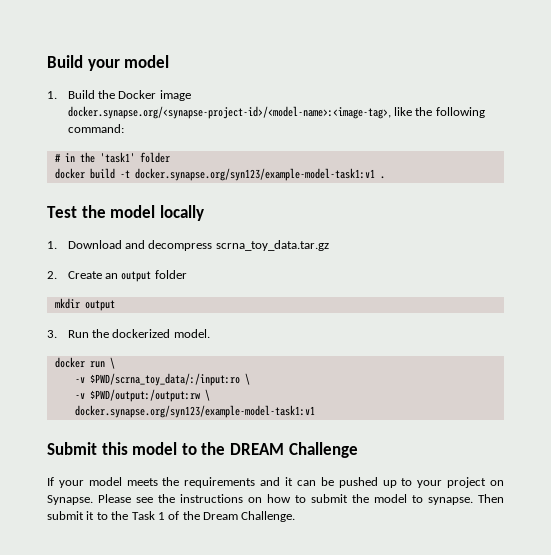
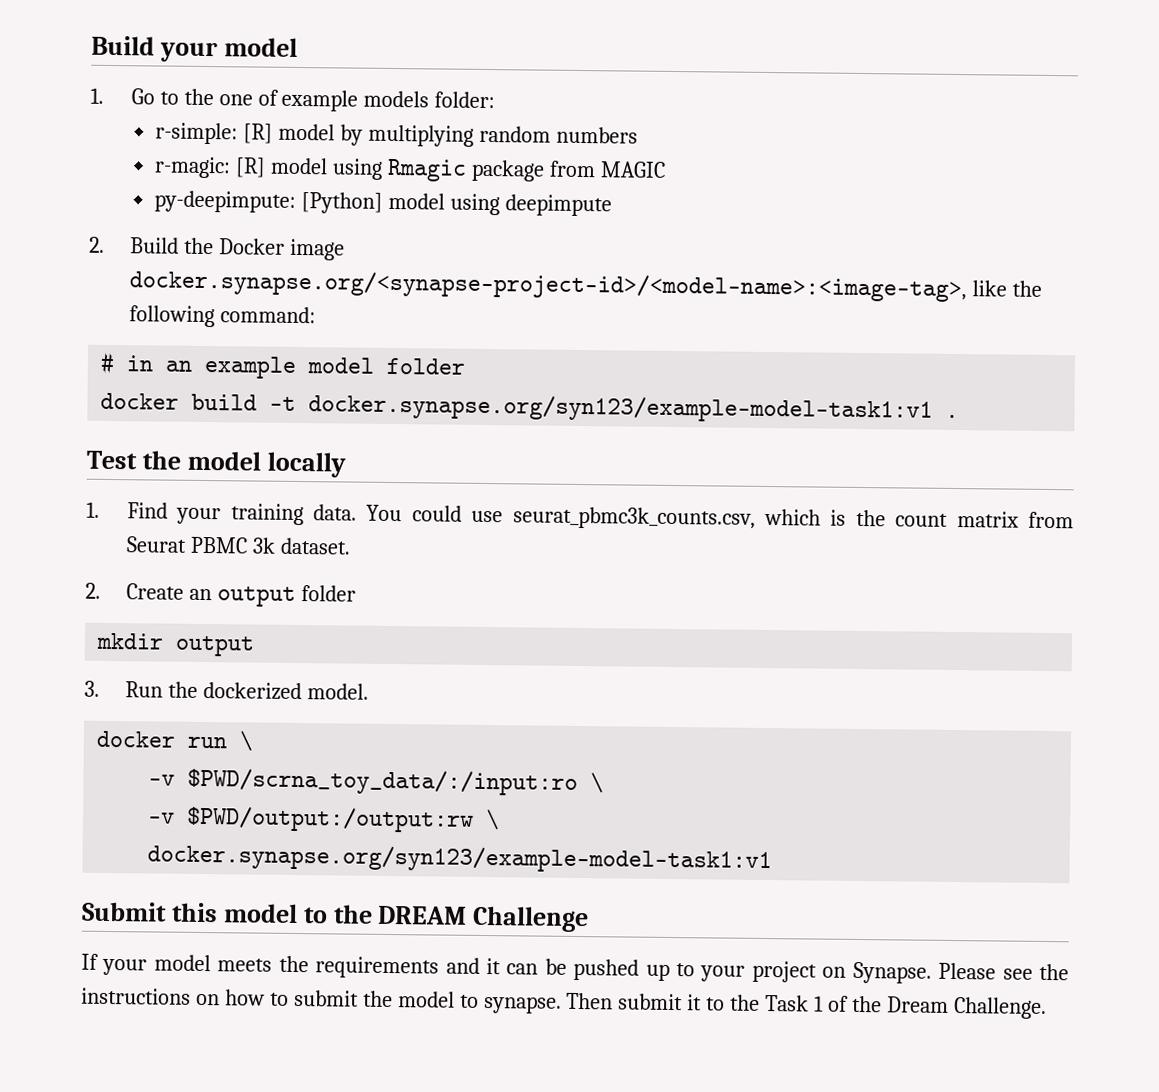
(57, 95) none -> [130,88,496,112] [154,122,638,147] [153,156,666,182] [153,190,612,217] [89,236,105,253] Go to the one of example models folder: // r-simple: [R] model by multiplying random numbers // r-magic: [R] model using Rmagic package from MAGIC // py-deepimpute: [Python] model using deepimpute // 2.
[79,152,135,163] the 'task1' -> [165,356,375,379] an example model
[67,240,329,251] Download and decompress scrna_toy_data.tar.gz -> [126,502,1075,530] [125,536,351,555] Find your training data. You could use seurat_pbmc3k_counts.csv, which is the count matrix from Seurat PBMC 3k dataset.

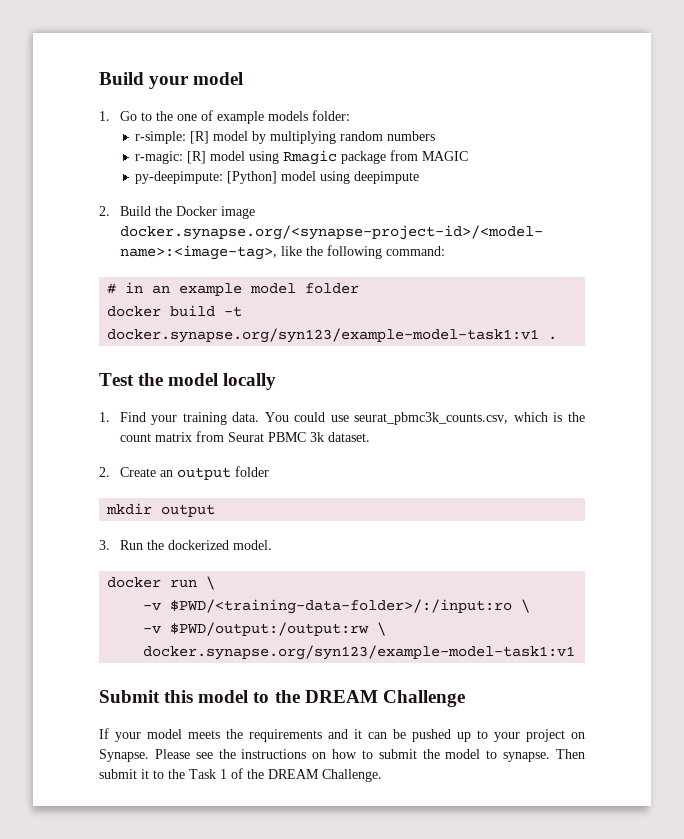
[187,767,579,797] $PWD/scrna_toy_data/:/input:ro -> [170,599,513,614] $PWD/<training-data-folder>/:/input:ro
[886,996,949,1013] Dream -> [268,769,319,779] DREAM

